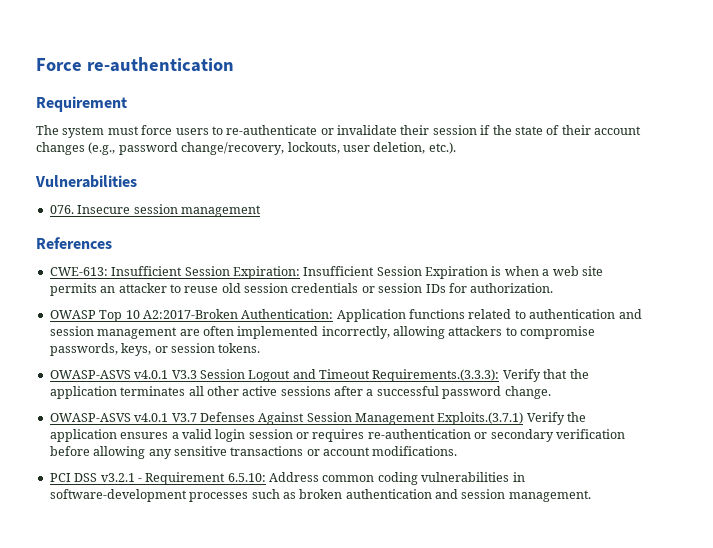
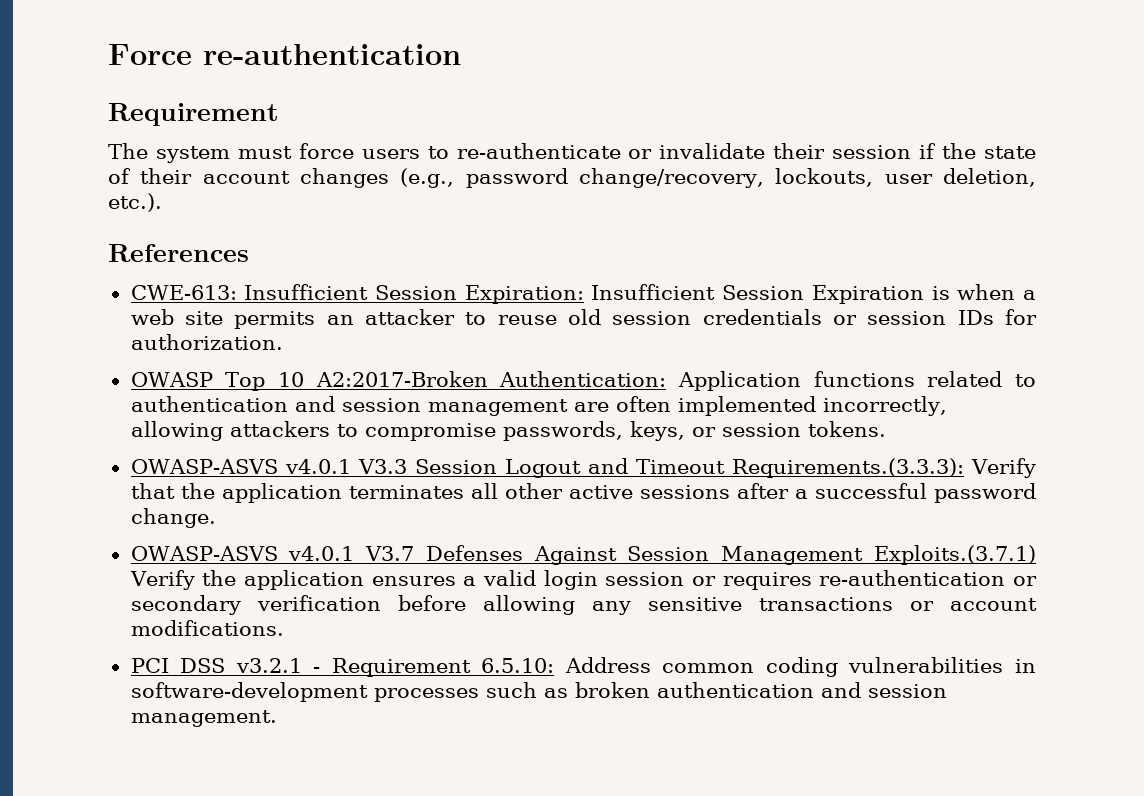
[35,175,137,188] [49,204,261,217] // Vulnerabilities // 076. Insecure session management -> (162, 202) none

